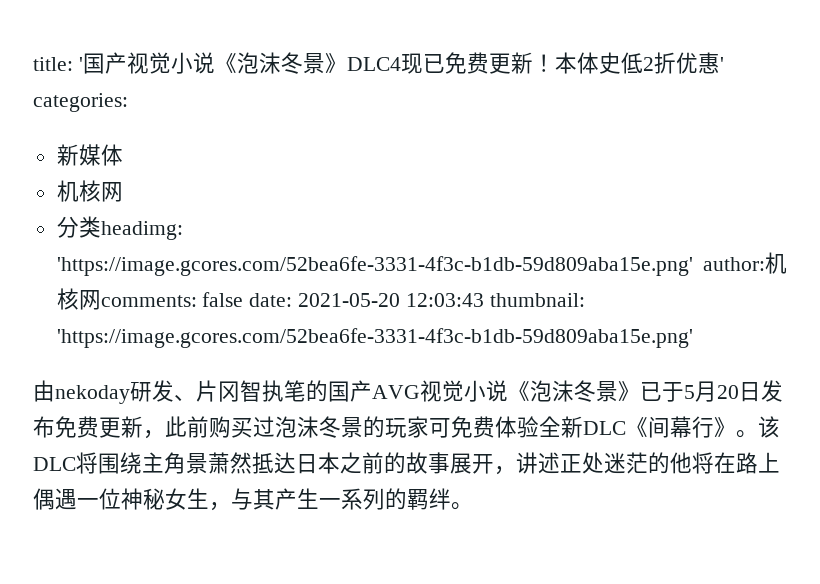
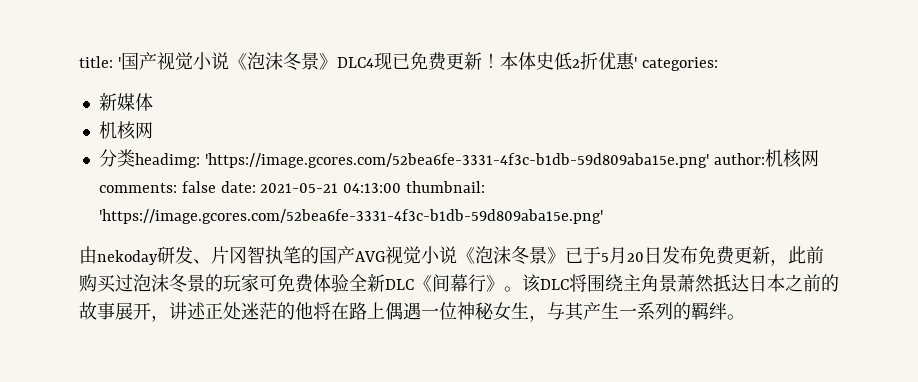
[298,293,484,307] 2021-05-20 12:03:43 -> [260,183,402,193] 2021-05-21 04:13:00

